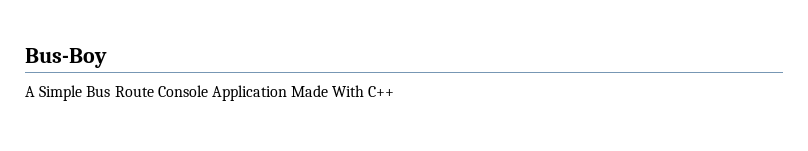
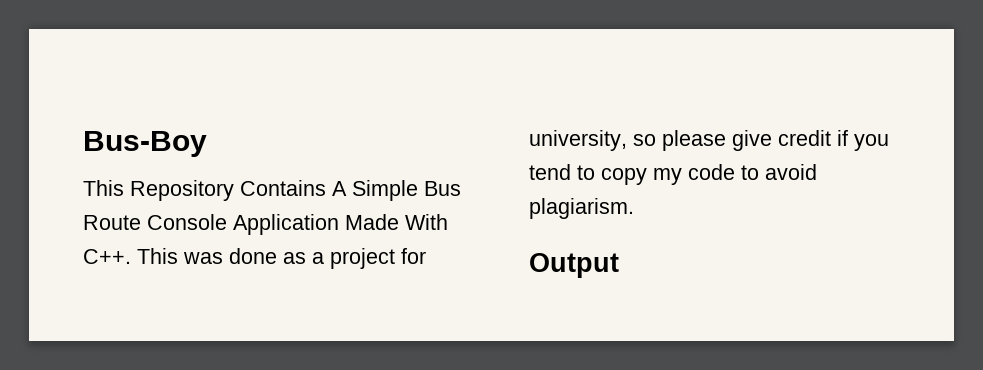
(107, 58) none -> [83,180,326,201] This Repository Contains
[368,86,395,97] C++ -> [83,248,426,269] [529,130,889,151] [529,164,817,185] [529,198,634,219] [529,253,619,278] C++. This was done as a project for university, so please give credit if you tend to copy my code to avoid plagiarism. // Output

